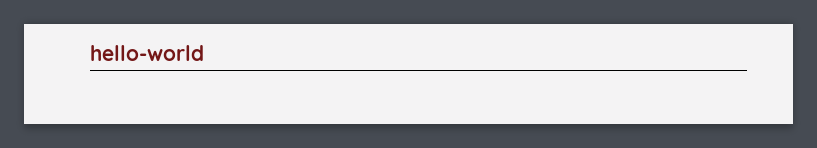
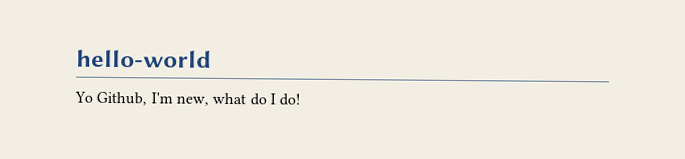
(204, 53) none -> [74,91,302,106] // Yo Github, I'm new, what do I do!

